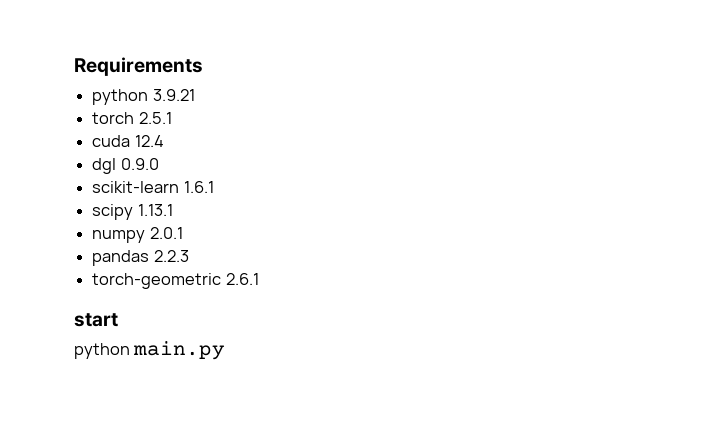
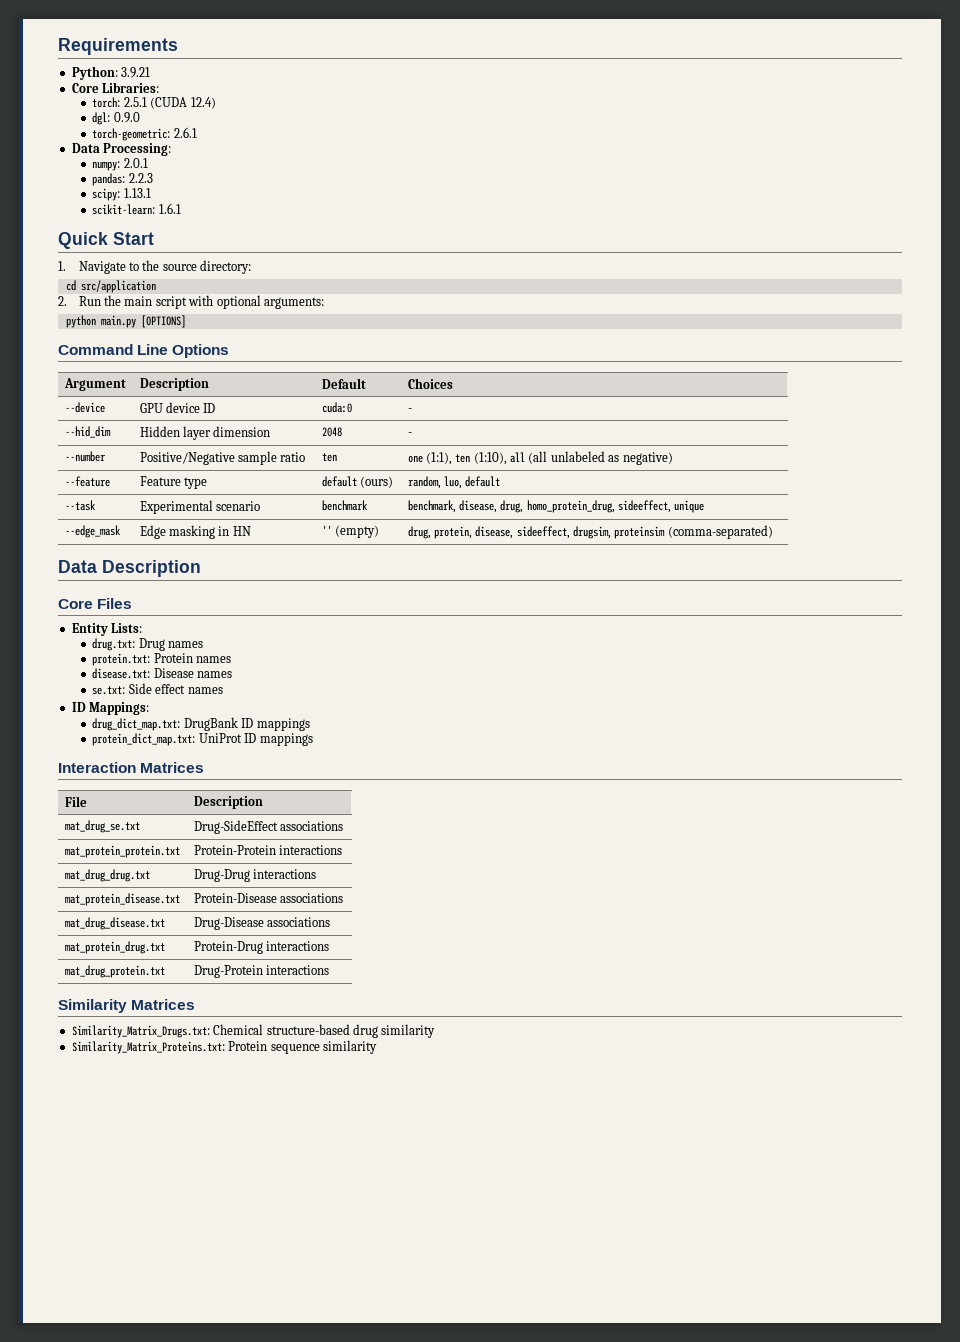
[92,89,149,105] python -> [71,66,118,80] Python:
[92,112,172,124] [92,135,164,147] [92,158,159,174] [92,181,214,193] [92,204,173,220] [92,227,183,243] [92,250,189,266] [92,273,259,289] [74,313,118,327] [74,341,226,360] torch 2.5.1 // cuda 12.4 // dgl 0.9.0 // scikit-learn 1.6.1 // scipy 1.13.1 // numpy 2.0.1 // pandas 2.2.3 // torch-geometric 2.6.1 // start // python main.py -> [71,82,160,93] [92,97,216,109] [92,112,140,125] [92,127,197,141] [71,143,172,156] [92,158,148,171] [92,173,153,186] [92,188,151,201] [92,203,181,215] [58,232,154,249] [58,260,252,274] [65,280,156,293] [58,295,324,309] [65,315,186,328] [58,344,230,358] [63,378,126,391] [139,378,209,391] [321,378,366,389] [407,378,453,389] [64,402,105,413] [139,402,216,413] [321,402,352,413] [407,408,412,412] [64,426,111,438] [139,426,271,440] [321,427,342,437] [407,432,412,436] [64,451,106,462] [139,451,306,465] [321,453,337,462] [407,451,673,465] [64,476,110,487] [139,476,207,489] [321,476,393,488] [407,476,501,489] [64,500,96,511] [139,500,260,514] [321,500,368,511] [407,500,705,513] [64,525,121,538] [139,525,251,539] [321,525,379,538] [407,525,773,539] [58,560,201,577] [58,598,133,609] [71,623,143,636] [92,638,204,651] [92,653,232,666] [92,668,233,679] [92,683,223,695] [71,702,150,715] [92,717,310,731] [92,733,313,746] [58,762,205,773] [64,796,87,807] [193,796,263,809] [64,820,140,833] [193,820,343,834] [64,845,180,858] [193,845,342,855] [64,869,150,882] [193,869,316,882] [64,893,180,906] [193,893,343,903] [64,917,165,930] [193,917,330,930] [64,941,165,954] [193,941,329,954] [64,965,165,978] [193,965,329,978] [58,999,196,1013] [71,1024,436,1038] [71,1040,377,1054] Core Libraries: // torch: 2.5.1 (CUDA 12.4) // dgl: 0.9.0 // torch-geometric: 2.6.1 // Data Processing: // numpy: 2.0.1 // pandas: 2.2.3 // scipy: 1.13.1 // scikit-learn: 1.6.1 // Quick Start // 1. Navigate to the source directory: // cd src/application // 2. Run the main script with optional arguments: // python main.py [OPTIONS] // Command Line Options // Argument | Description | Default | Choices // --device | GPU device ID | cuda:0 | - // --hid_dim | Hidden layer dimension | 2048 | - // --number | Positive/Negative sample ratio | ten | one (1:1), ten (1:10), all (all unlabeled as negative) // --feature | Feature type | default (ours) | random, luo, default // --task | Experimental scenario | benchmark | benchmark, disease, drug, homo_protein_drug, sideeffect, unique // --edge_mask | Edge masking in HN | '' (empty) | drug, protein, disease, sideeffect, drugsim, proteinsim (comma-separated) // Data Description // Core Files // Entity Lists: // drug.txt: Drug names // protein.txt: Protein names // disease.txt: Disease names // se.txt: Side effect names // ID Mappings: // drug_dict_map.txt: DrugBank ID mappings // protein_dict_map.txt: UniProt ID mappings // Interaction Matrices // File | Description // mat_drug_se.txt | Drug-SideEffect associations // mat_protein_protein.txt | Protein-Protein interactions // mat_drug_drug.txt | Drug-Drug interactions // mat_protein_disease.txt | Protein-Disease associations // mat_drug_disease.txt | Drug-Disease associations // mat_protein_drug.txt | Protein-Drug interactions // mat_drug_protein.txt | Drug-Protein interactions // Similarity Matrices // Similarity_Matrix_Drugs.txt: Chemical structure-based drug similarity // Similarity_Matrix_Proteins.txt: Protein sequence similarity

